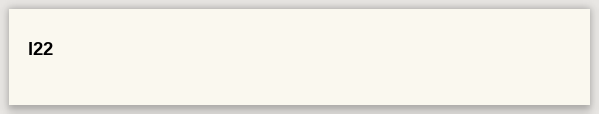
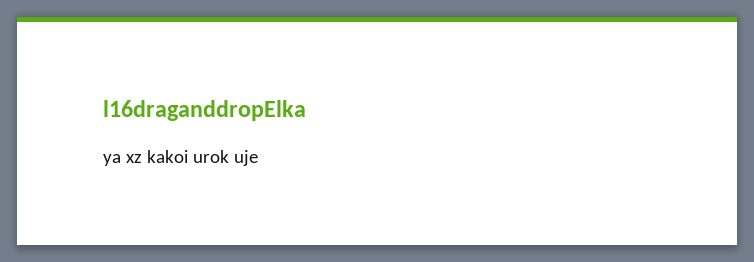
[28,42,53,55] l22 -> [103,100,306,121] [103,150,258,166] l16draganddropElka // ya xz kakoi urok uje

